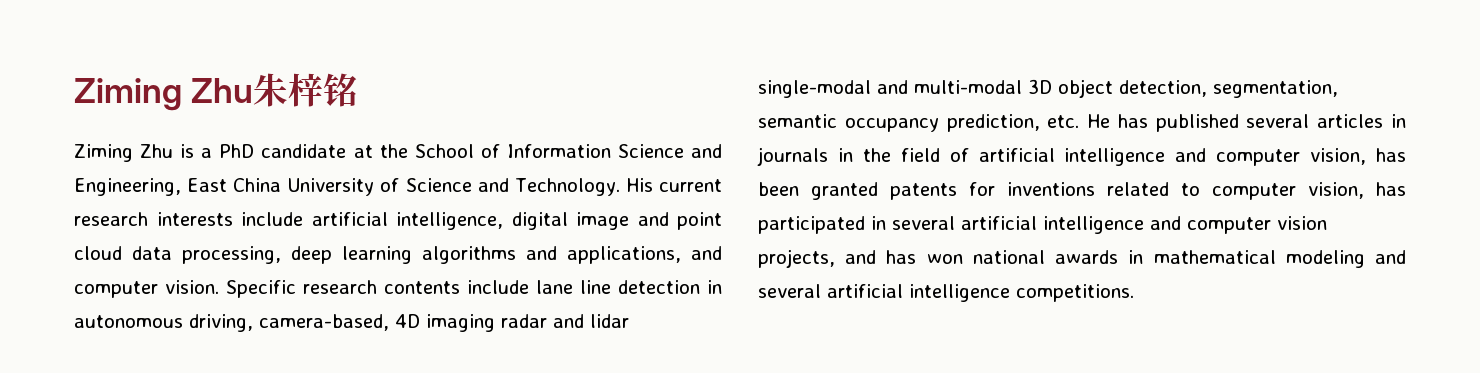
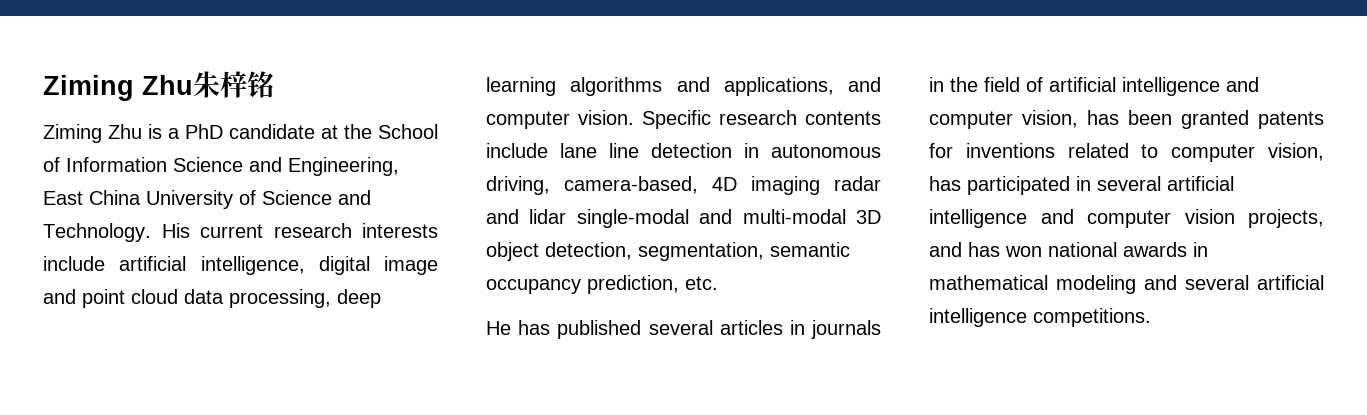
(1080, 121) none -> (718, 283) //

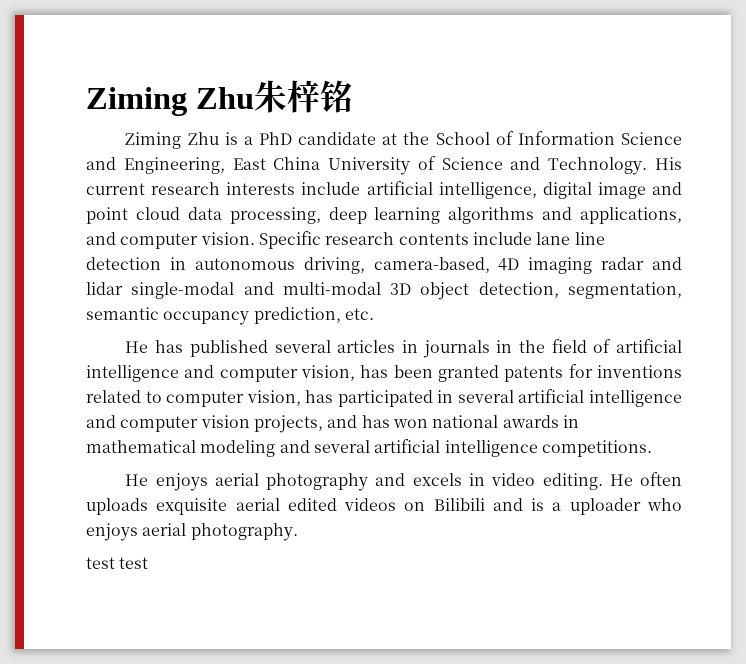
(1151, 317) none -> [125,472,682,491] [86,498,682,515] [86,523,298,541] [86,557,149,569] // He enjoys aerial photography and excels in video editing. He often uploads exquisite aerial edited videos on Bilibili and is a uploader who enjoys aerial photography. // test test

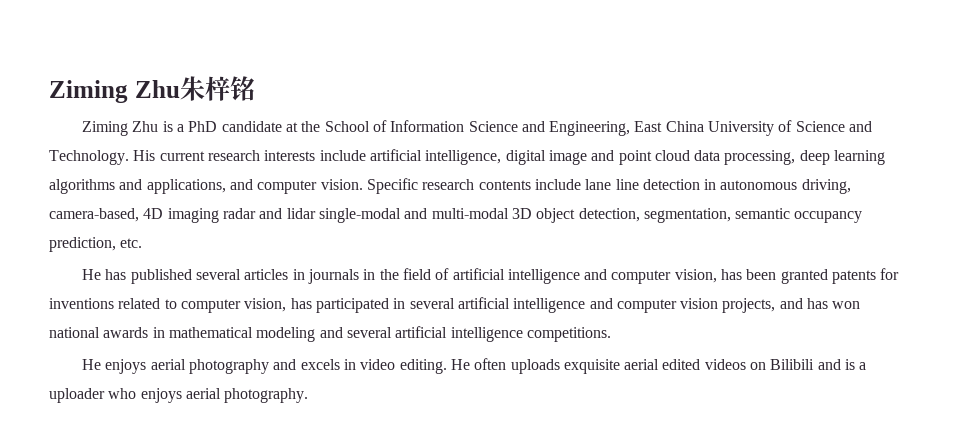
[86,557,149,569] // test test -> (309, 395) none

